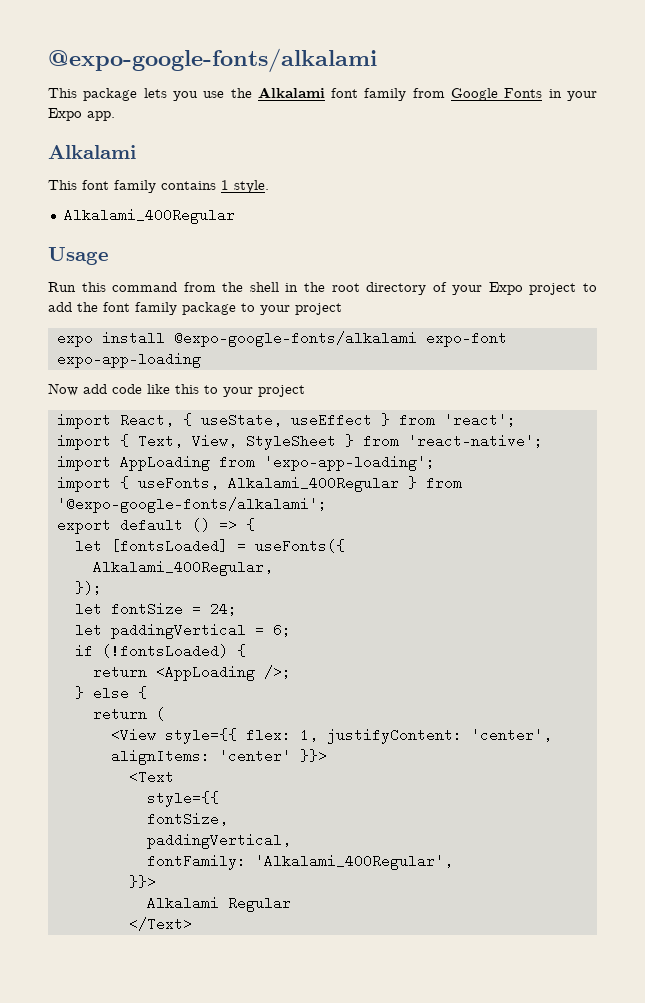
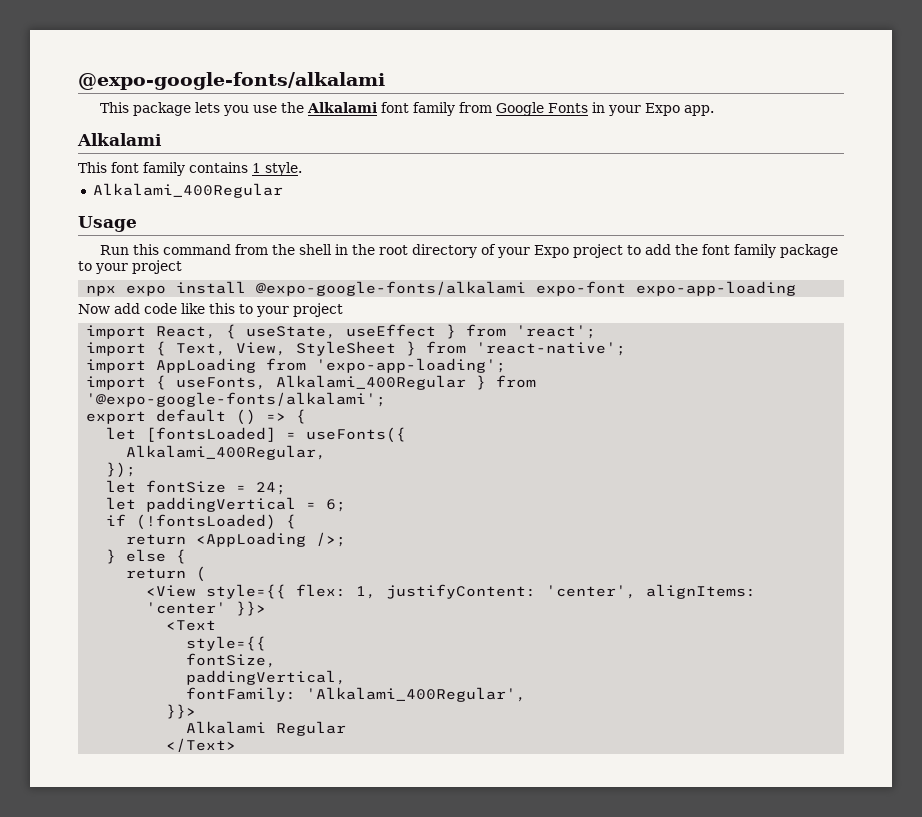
(342, 309) none -> [86,285,117,296] npx

